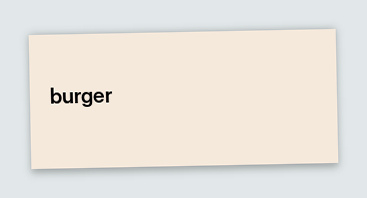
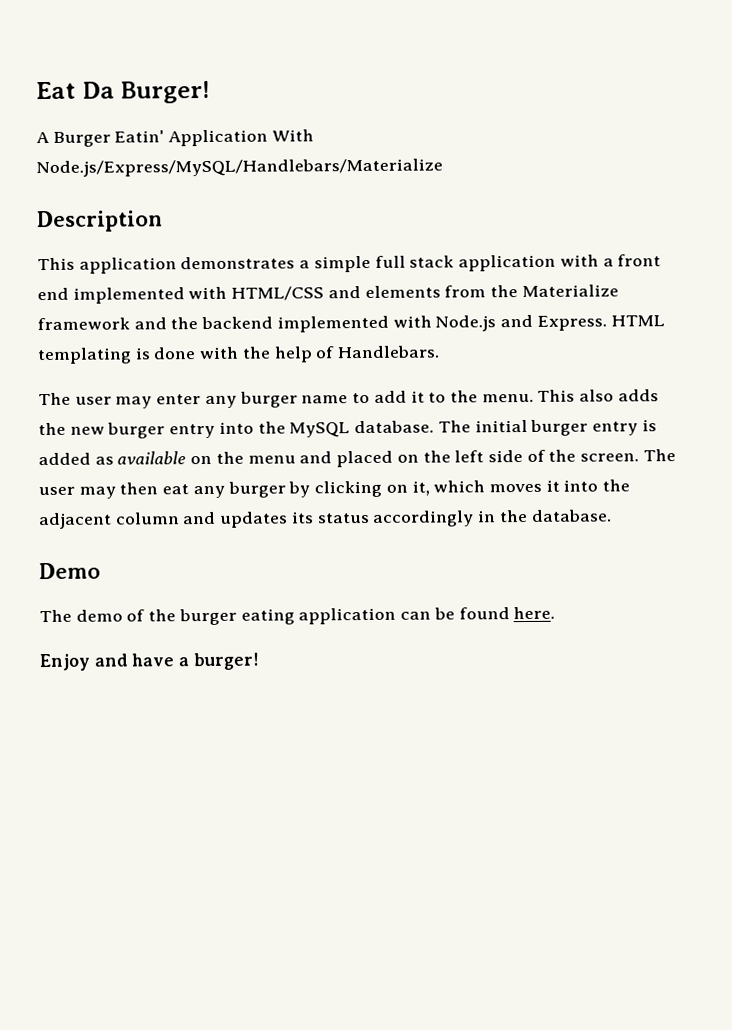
[49,86,114,108] burger -> [36,80,211,104] [36,129,314,147] [36,158,443,178] [37,210,163,233] [37,254,662,274] [37,284,619,304] [37,314,665,333] [37,345,441,365] [38,389,659,409] [38,419,657,439] [38,449,676,468] [38,479,631,499] [38,509,612,530] [39,562,101,580] [39,606,556,626] [39,652,259,672] Eat Da Burger! // A Burger Eatin' Application With Node.js/Express/MySQL/Handlebars/Materialize // Description // This application demonstrates a simple full stack application with a front end implemented with HTML/CSS and elements from the Materialize framework and the backend implemented with Node.js and Express. HTML templating is done with the help of Handlebars. // The user may enter any burger name to add it to the menu. This also adds the new burger entry into the MySQL database. The initial burger entry is added as available on the menu and placed on the left side of the screen. The user may then eat any burger by clicking on it, which moves it into the adjacent column and updates its status accordingly in the database. // Demo // The demo of the burger eating application can be found here. // Enjoy and have a burger!

